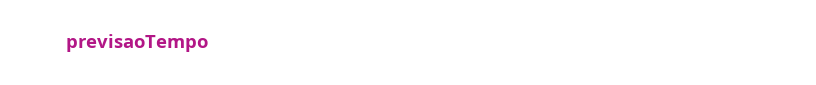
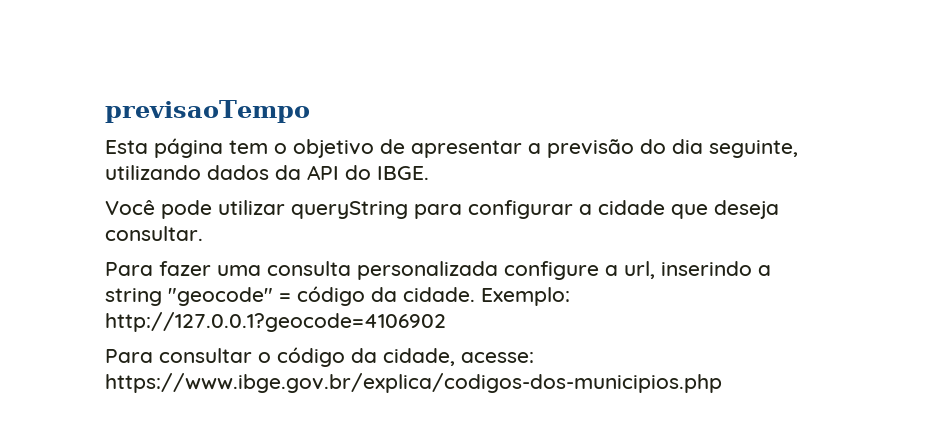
(208, 43) none -> [105,138,798,158] [105,165,429,180] [105,200,779,219] [105,226,203,241] [105,261,771,280] [105,286,570,306] [105,312,446,332] [105,347,534,367] [105,373,722,393] // Esta página tem o objetivo de apresentar a previsão do dia seguinte, utilizando dados da API do IBGE. // Você pode utilizar queryString para configurar a cidade que deseja consultar. // Para fazer uma consulta personalizada configure a url, inserindo a string "geocode" = código da cidade. Exemplo: http://127.0.0.1?geocode=4106902 // Para consultar o código da cidade, acesse: https://www.ibge.gov.br/explica/codigos-dos-municipios.php

